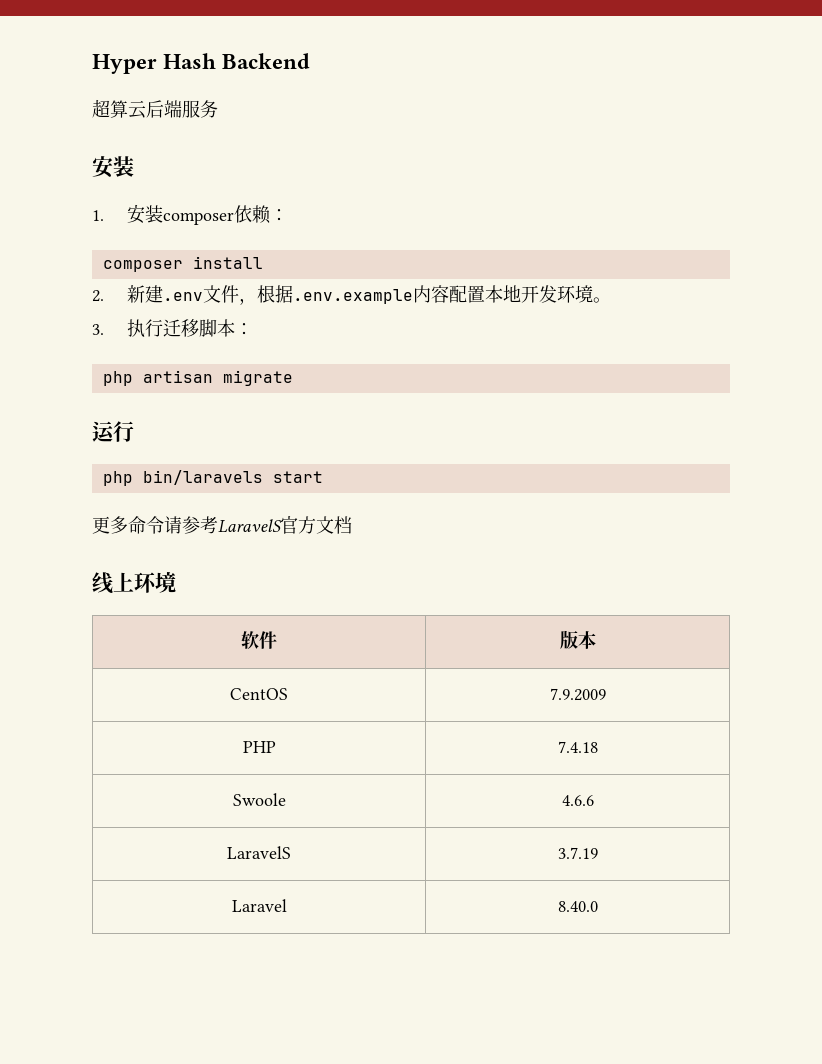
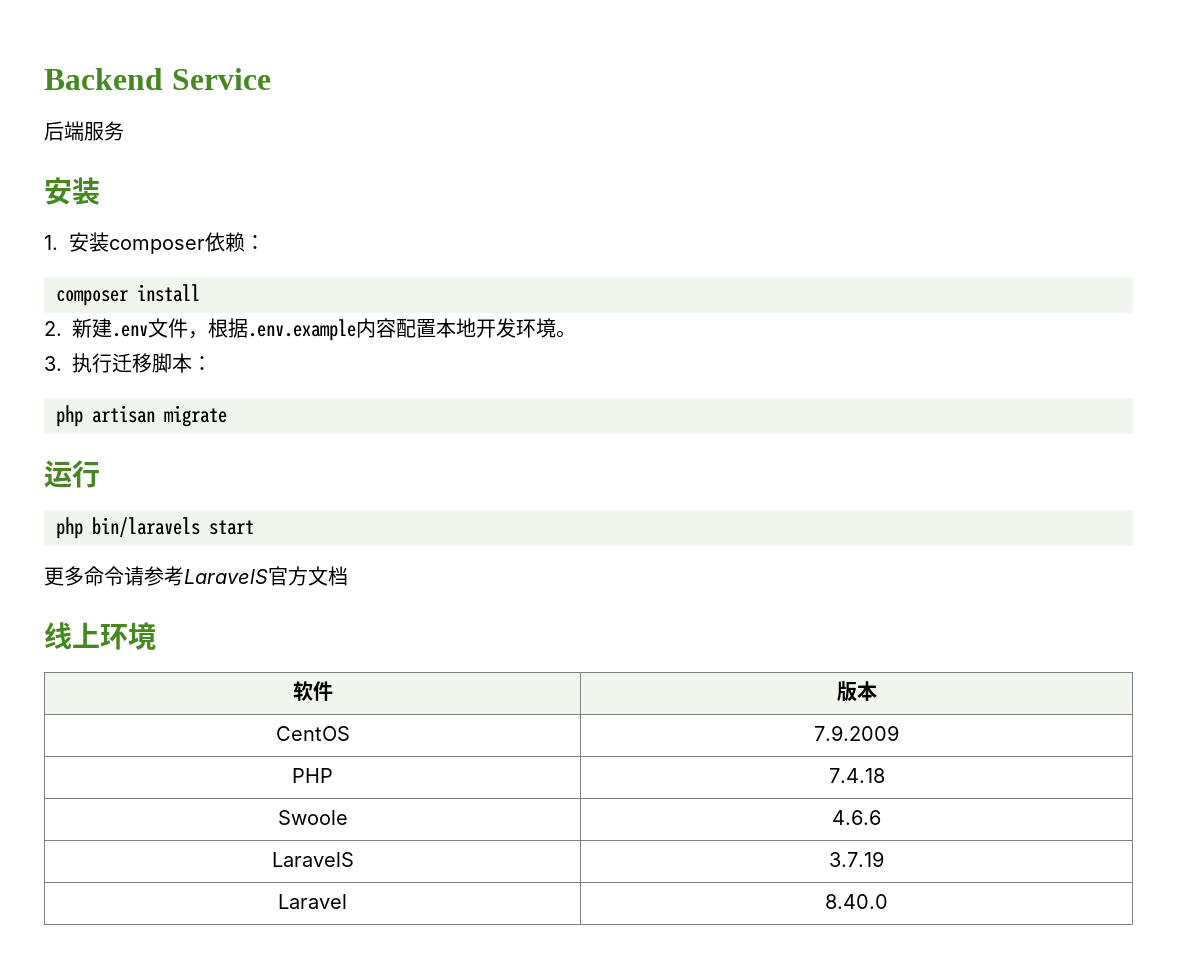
[92,53,217,74] Hyper Hash -> (44, 79) none
[92,99,146,119] // 超算云 -> [171,68,271,90] Service //

